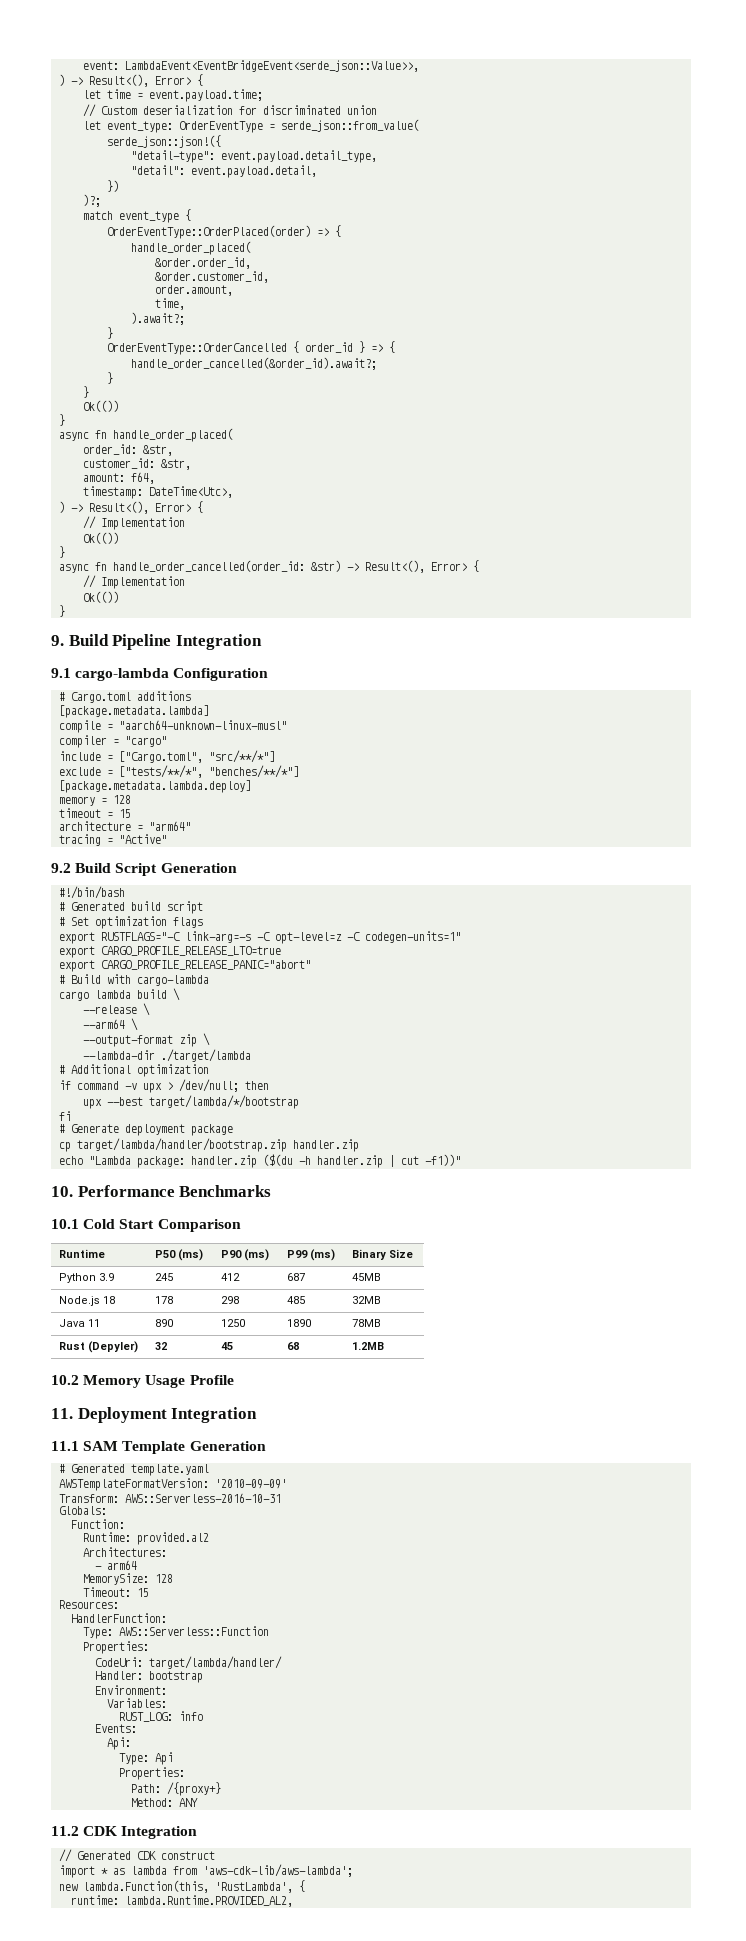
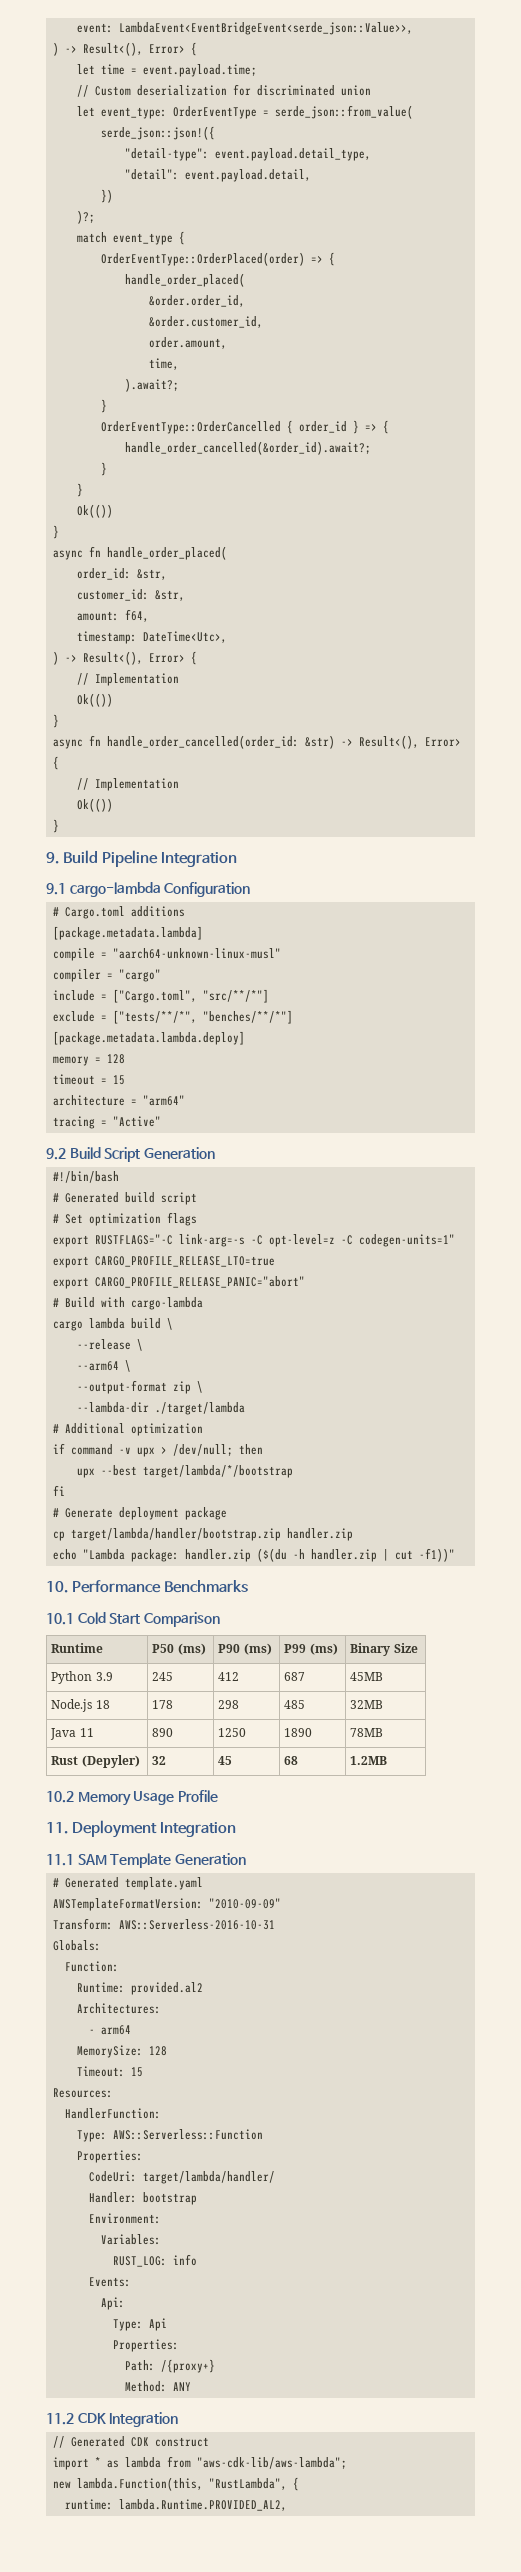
[214,1479,287,1489] '2010-09-09' -> [209,1898,282,1909] "2010-09-09"
[202,1864,353,1877] 'aws-cdk-lib/aws-lambda'; -> [197,2457,348,2469] "aws-cdk-lib/aws-lambda";
[214,1882,293,1893] 'RustLambda', -> [209,2478,288,2490] "RustLambda",

